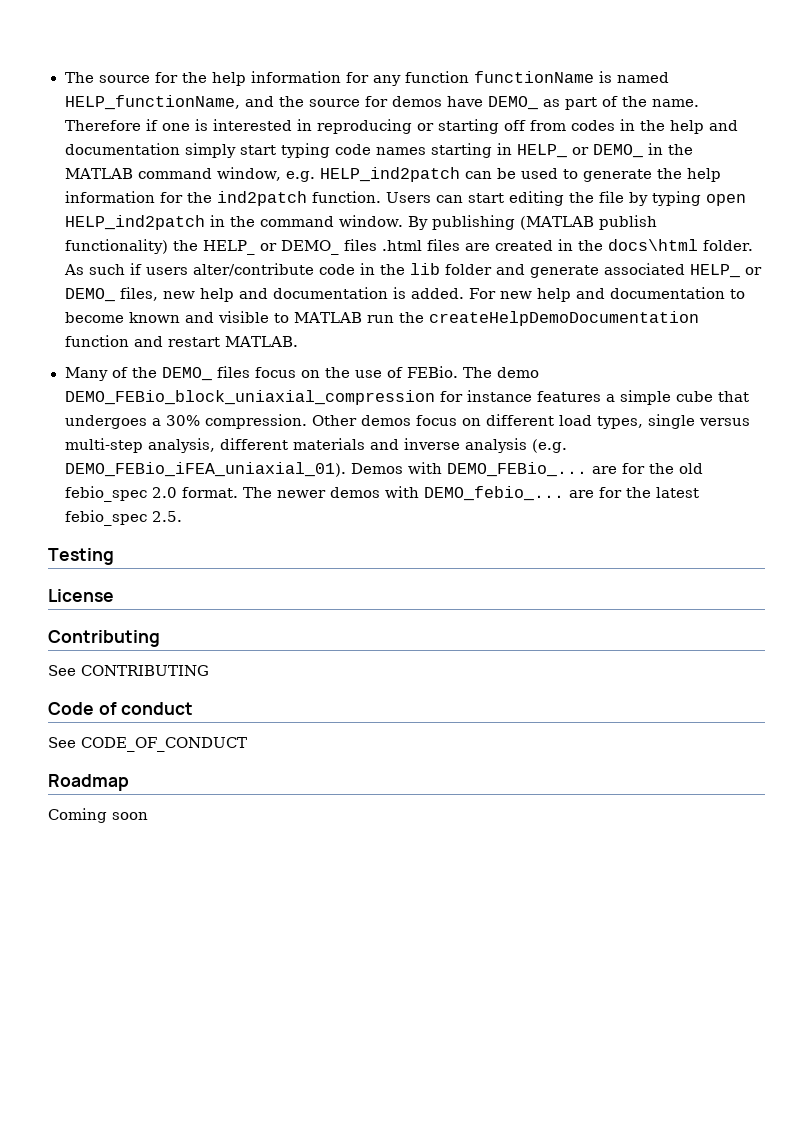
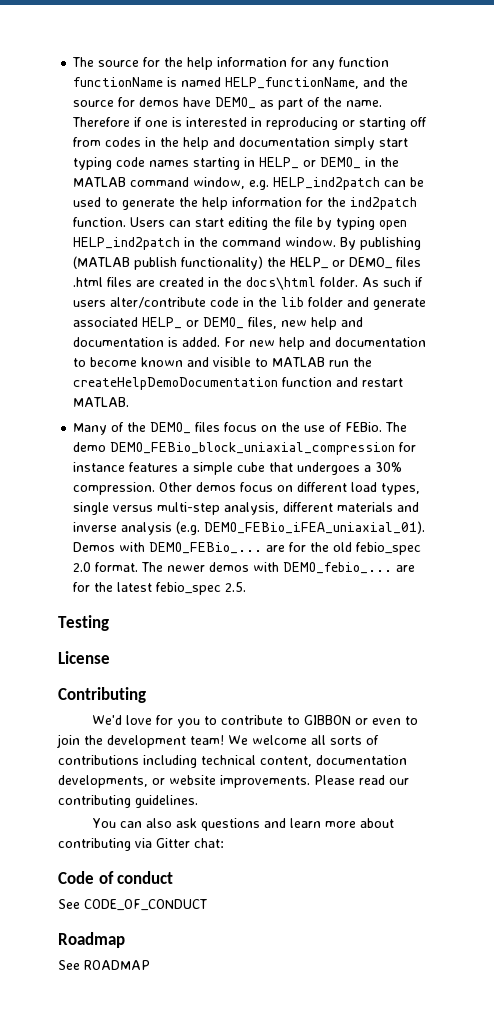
[48,665,209,676] See CONTRIBUTING -> [91,715,418,728] [57,734,379,748] [58,755,407,768] [58,775,409,788] [58,795,198,808] [91,818,394,831] [58,838,224,851] We'd love for you to contribute to GIBBON or even to join the development team! We welcome all sorts of contributions including technical content, documentation developments, or website improvements. Please read our contributing guidelines. // You can also ask questions and learn more about contributing via Gitter chat:
[48,808,148,823] Coming soon -> [58,960,150,970] See ROADMAP

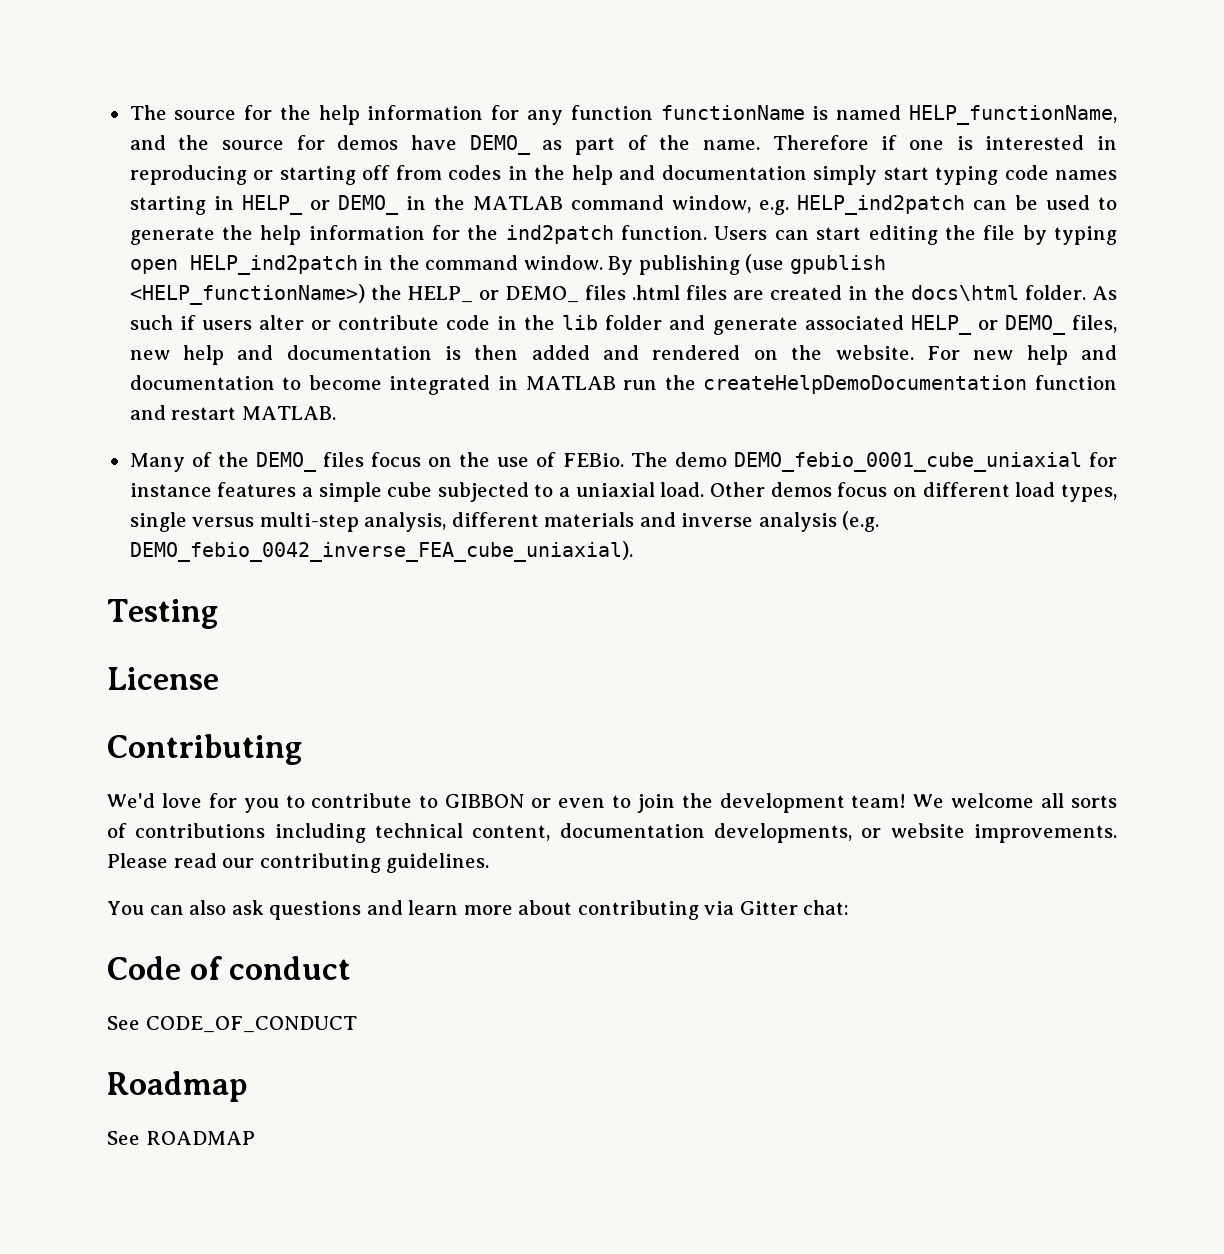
[73,256,264,270] (MATLAB publish functionality) -> [745,254,886,274] [129,284,365,305] (use gpublish <HELP_functionName>)
[110,297,207,308] alter/contribute -> [258,315,439,330] alter or contribute
[182,337,221,347] added. -> [474,345,914,360] then added and rendered on the website.
[141,357,269,367] known and visible to -> [389,375,518,395] integrated in
[110,442,396,455] DEMO_FEBio_block_uniaxial_compression -> [733,452,1082,472] DEMO_febio_0001_cube_uniaxial
[269,462,403,475] [73,482,156,495] that undergoes a 30% compression. -> [437,482,705,502] subjected to a uniaxial load.
[204,521,426,534] [73,542,422,555] [73,562,416,574] [73,582,247,595] DEMO_FEBio_iFEA_uniaxial_01). Demos with DEMO_FEBio_... are for the old febio_spec 2.0 format. The newer demos with DEMO_febio_... are for the latest febio_spec 2.5. -> [129,541,633,562] DEMO_febio_0042_inverse_FEA_cube_uniaxial).

